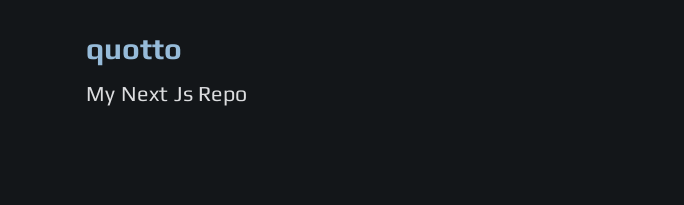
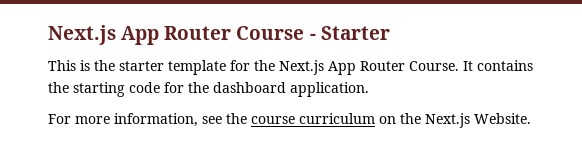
[86,40,182,66] [86,87,248,106] quotto // My Next Js Repo -> [48,25,390,45] [48,60,533,75] [48,82,369,97] [48,113,531,128] Next.js App Router Course - Starter // This is the starter template for the Next.js App Router Course. It contains the starting code for the dashboard application. // For more information, see the course curriculum on the Next.js Website.

